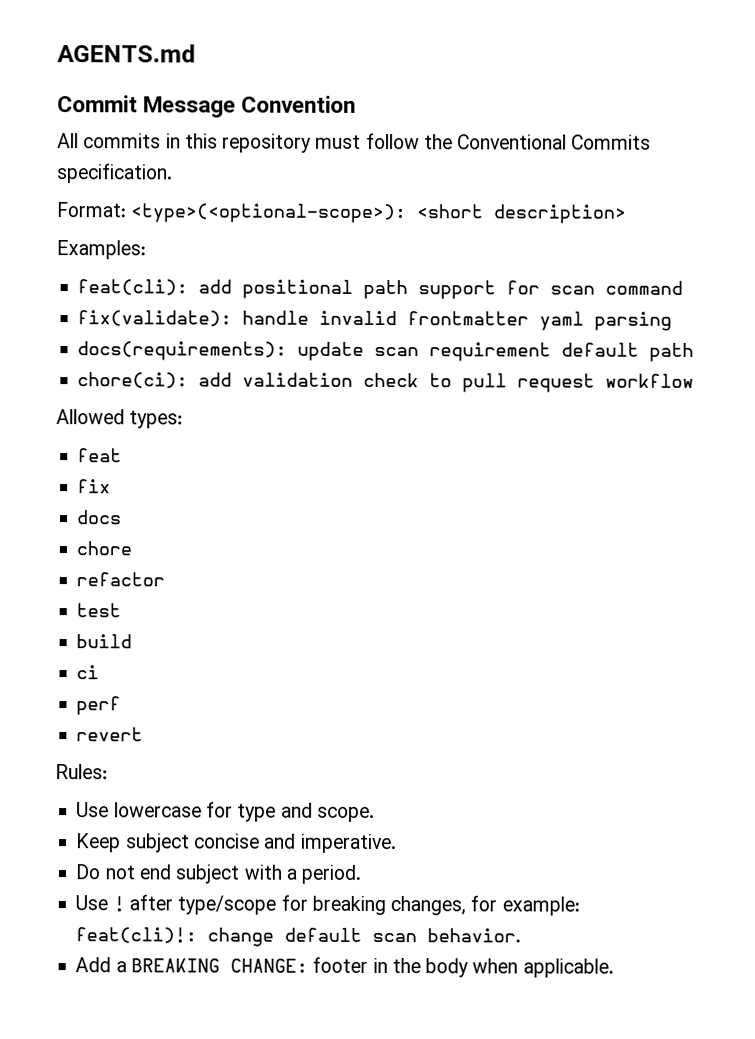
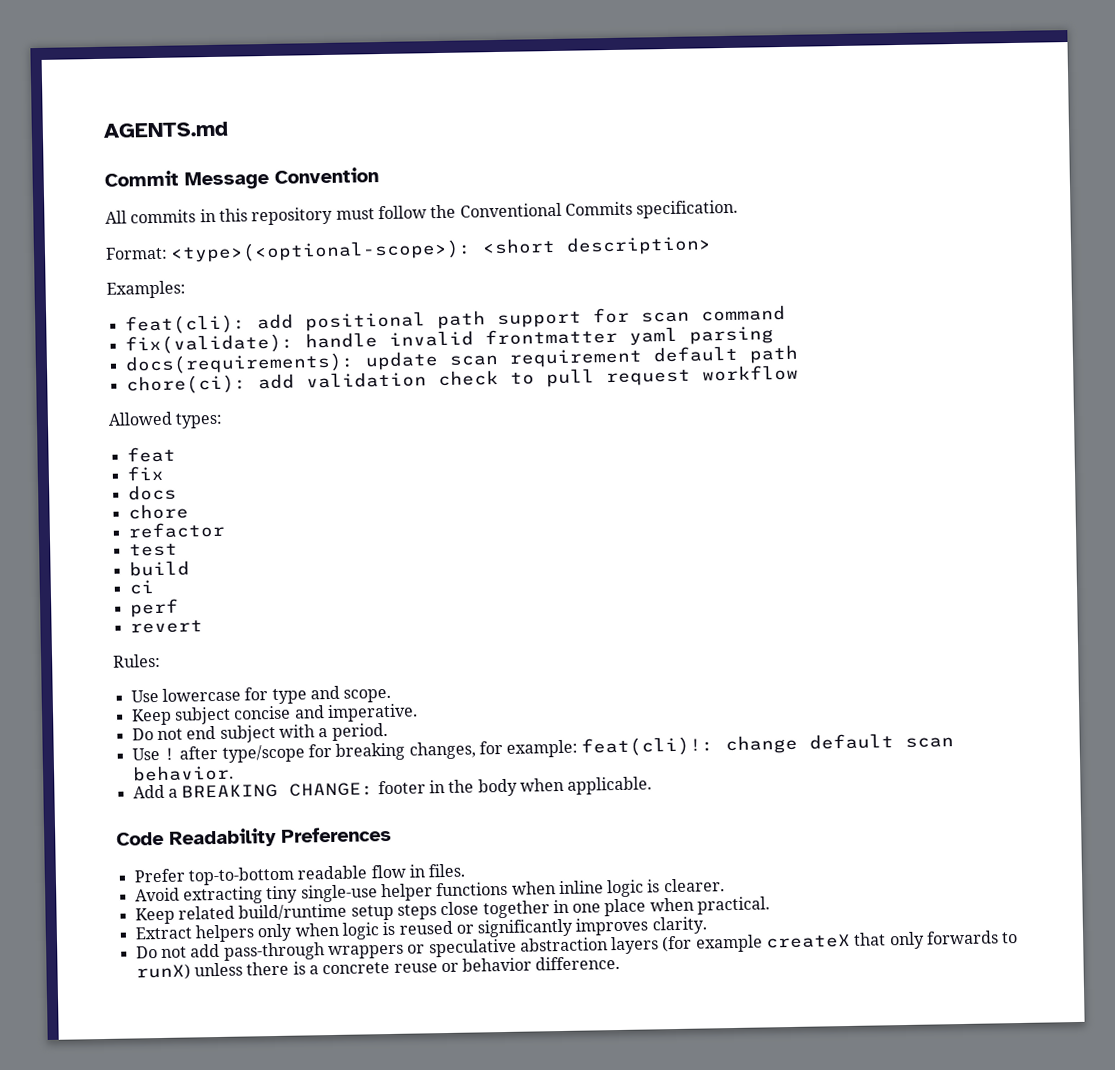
(614, 968) none -> [116,825,392,848] [133,863,466,886] [134,878,725,905] [134,896,771,925] [134,916,707,943] [135,930,1019,961] [135,955,621,981] // Code Readability Preferences // Prefer top-to-bottom readable flow in files. // Avoid extracting tiny single-use helper functions when inline logic is clearer. // Keep related build/runtime setup steps close together in one place when practical. // Extract helpers only when logic is reused or significantly improves clarity. // Do not add pass-through wrappers or speculative abstraction layers (for example createX that only forwards to runX) unless there is a concrete reuse or behavior difference.

